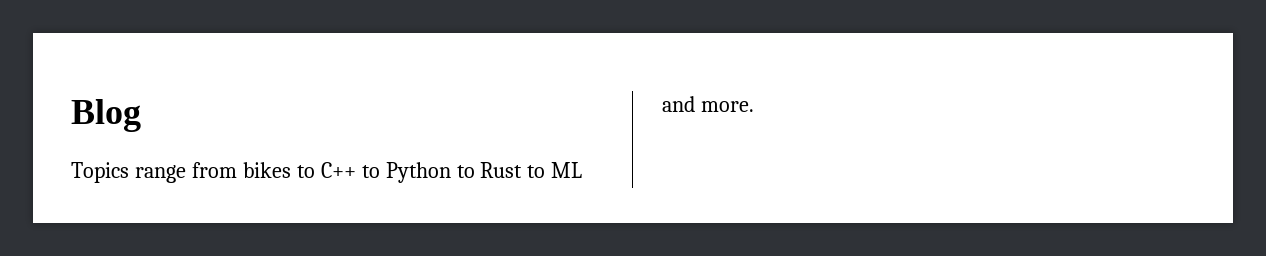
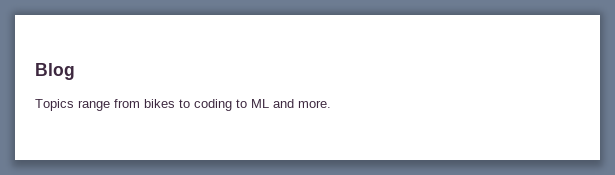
[320,162,523,183] C++ to Python to Rust -> [194,99,232,111] coding

